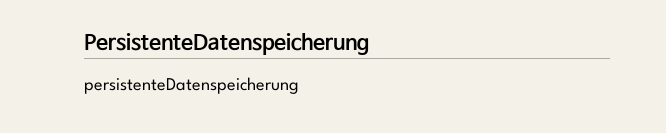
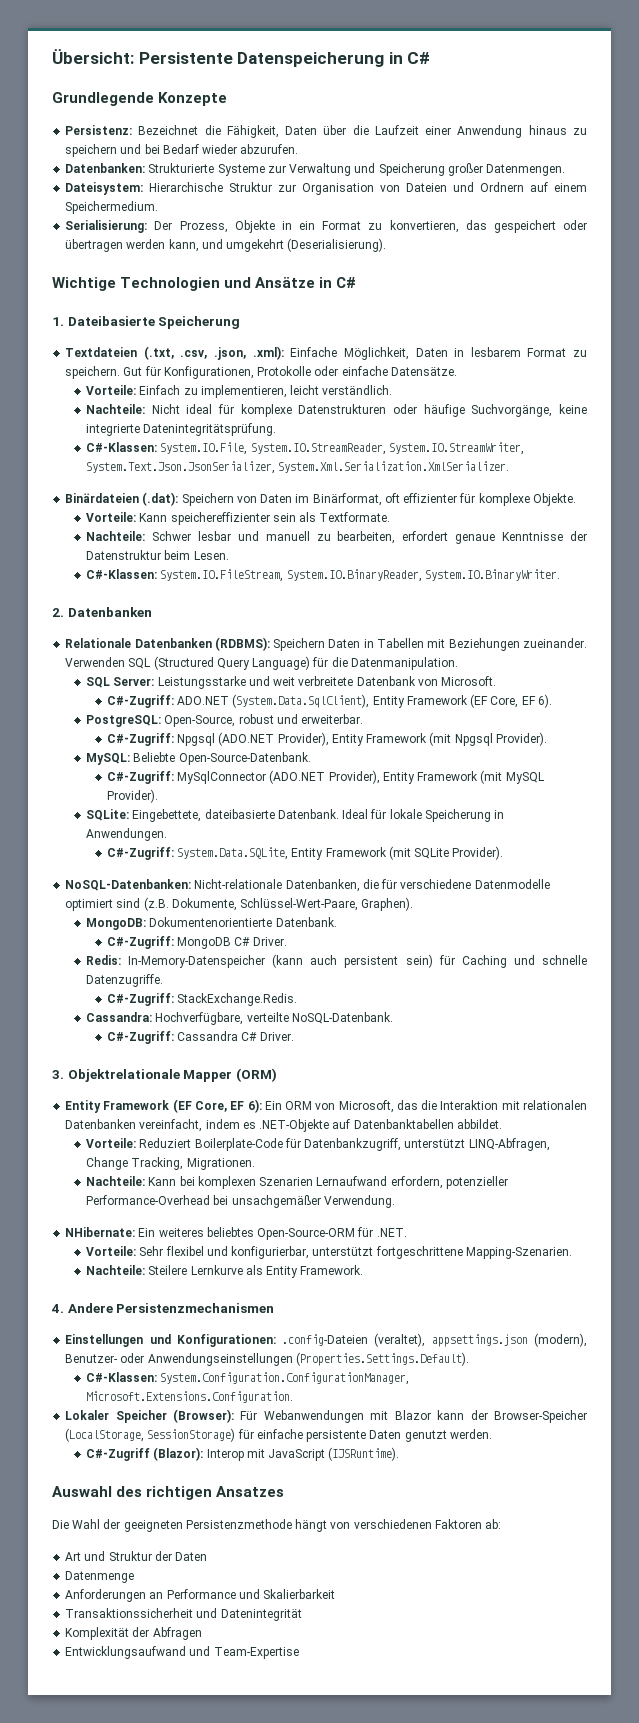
[84,33,369,55] [84,77,299,94] PersistenteDatenspeicherung // persistenteDatenspeicherung -> [52,49,431,67] [52,92,228,106] [65,125,587,138] [65,144,299,157] [65,163,566,176] [65,182,588,195] [65,201,159,214] [65,220,588,233] [65,238,387,252] [52,277,357,291] [52,316,241,329] [65,346,588,360] [65,366,457,379] [86,385,393,398] [86,404,587,417] [86,423,277,436] [86,442,524,455] [86,461,510,474] [65,492,576,506] [86,512,391,525] [86,531,587,544] [86,550,229,560] [86,569,560,582] [52,607,152,617] [65,637,588,651] [65,656,458,670] [86,676,496,689] [106,694,552,708] [86,714,364,727] [106,732,547,746] [86,752,311,765] [106,770,544,784] [106,789,158,803] [86,809,504,822] [86,828,168,841] [106,846,504,860] [65,879,550,892] [65,897,414,911] [86,917,337,930] [106,936,287,949] [86,954,587,968] [86,974,164,987] [106,993,298,1006] [86,1012,393,1025] [106,1031,294,1044] [52,1068,277,1082] [65,1099,587,1113] [65,1119,502,1132] [86,1138,550,1151] [86,1157,255,1170] [86,1176,508,1189] [86,1195,395,1208] [65,1227,407,1240] [86,1246,572,1259] [86,1265,364,1278] [51,1303,275,1313] [65,1333,587,1347] [65,1352,469,1366] [86,1372,410,1385] [86,1391,294,1403] [65,1409,587,1423] [65,1428,492,1442] [86,1447,400,1461] [52,1486,285,1500] [52,1519,502,1532] [65,1551,208,1561] [65,1571,135,1583] [65,1589,336,1602] [65,1608,302,1621] [65,1627,202,1640] [65,1646,299,1659] Übersicht: Persistente Datenspeicherung in C# // Grundlegende Konzepte // Persistenz: Bezeichnet die Fähigkeit, Daten über die Laufzeit einer Anwendung hinaus zu speichern und bei Bedarf wieder abzurufen. // Datenbanken: Strukturierte Systeme zur Verwaltung und Speicherung großer Datenmengen. // Dateisystem: Hierarchische Struktur zur Organisation von Dateien und Ordnern auf einem Speichermedium. // Serialisierung: Der Prozess, Objekte in ein Format zu konvertieren, das gespeichert oder übertragen werden kann, und umgekehrt (Deserialisierung). // Wichtige Technologien und Ansätze in C# // 1. Dateibasierte Speicherung // Textdateien (.txt, .csv, .json, .xml): Einfache Möglichkeit, Daten in lesbarem Format zu speichern. Gut für Konfigurationen, Protokolle oder einfache Datensätze. // Vorteile: Einfach zu implementieren, leicht verständlich. // Nachteile: Nicht ideal für komplexe Datenstrukturen oder häufige Suchvorgänge, keine integrierte Datenintegritätsprüfung. // C#-Klassen: System.IO.File, System.IO.StreamReader, System.IO.StreamWriter, System.Text.Json.JsonSerializer, System.Xml.Serialization.XmlSerializer. // Binärdateien (.dat): Speichern von Daten im Binärformat, oft effizienter für komplexe Objekte. // Vorteile: Kann speichereffizienter sein als Textformate. // Nachteile: Schwer lesbar und manuell zu bearbeiten, erfordert genaue Kenntnisse der Datenstruktur beim Lesen. // C#-Klassen: System.IO.FileStream, System.IO.BinaryReader, System.IO.BinaryWriter. // 2. Datenbanken // Relationale Datenbanken (RDBMS): Speichern Daten in Tabellen mit Beziehungen zueinander. Verwenden SQL (Structured Query Language) für die Datenmanipulation. // SQL Server: Leistungsstarke und weit verbreitete Datenbank von Microsoft. // C#-Zugriff: ADO.NET (System.Data.SqlClient), Entity Framework (EF Core, EF 6). // PostgreSQL: Open-Source, robust und erweiterbar. // C#-Zugriff: Npgsql (ADO.NET Provider), Entity Framework (mit Npgsql Provider). // MySQL: Beliebte Open-Source-Datenbank. // C#-Zugriff: MySqlConnector (ADO.NET Provider), Entity Framework (mit MySQL Provider). // SQLite: Eingebettete, dateibasierte Datenbank. Ideal für lokale Speicherung in Anwendungen. // C#-Zugriff: System.Data.SQLite, Entity Framework (mit SQLite Provider). // NoSQL-Datenbanken: Nicht-relationale Datenbanken, die für verschiedene Datenmodelle optimiert sind (z.B. Dokumente, Schlüssel-Wert-Paare, Graphen). // MongoDB: Dokumentenorientierte Datenbank. // C#-Zugriff: MongoDB C# Driver. // Redis: In-Memory-Datenspeicher (kann auch persistent sein) für Caching und schnelle Datenzugriffe. // C#-Zugriff: StackExchange.Redis. // Cassandra: Hochverfügbare, verteilte NoSQL-Datenbank. // C#-Zugriff: Cassandra C# Driver. // 3. Objektrelationale Mapper (ORM) // Entity Framework (EF Core, EF 6): Ein ORM von Microsoft, das die Interaktion mit relationalen Datenbanken vereinfacht, indem es .NET-Objekte auf Datenbanktabellen abbildet. // Vorteile: Reduziert Boilerplate-Code für Datenbankzugriff, unterstützt LINQ-Abfragen, Change Tracking, Migrationen. // Nachteile: Kann bei komplexen Szenarien Lernaufwand erfordern, potenzieller Performance-Overhead bei unsachgemäßer Verwendung. // NHibernate: Ein weiteres beliebtes Open-Source-ORM für .NET. // Vorteile: Sehr flexibel und konfigurierbar, unterstützt fortgeschrittene Mapping-Szenarien. // Nachteile: Steilere Lernkurve als Entity Framework. // 4. Andere Persistenzmechanismen // Einstellungen und Konfigurationen: .config-Dateien (veraltet), appsettings.json (modern), Benutzer- oder Anwendungseinstellungen (Properties.Settings.Default). // C#-Klassen: System.Configuration.ConfigurationManager, Microsoft.Extensions.Configuration. // Lokaler Speicher (Browser): Für Webanwendungen mit Blazor kann der Browser-Speicher (LocalStorage, SessionStorage) für einfache persistente Daten genutzt werden. // C#-Zugriff (Blazor): Interop mit JavaScript (IJSRuntime). // Auswahl des richtigen Ansatzes // Die Wahl der geeigneten Persistenzmethode hängt von verschiedenen Faktoren ab: // Art und Struktur der Daten // Datenmenge // Anforderungen an Performance und Skalierbarkeit // Transaktionssicherheit und Datenintegrität // Komplexität der Abfragen // Entwicklungsaufwand und Team-Expertise

